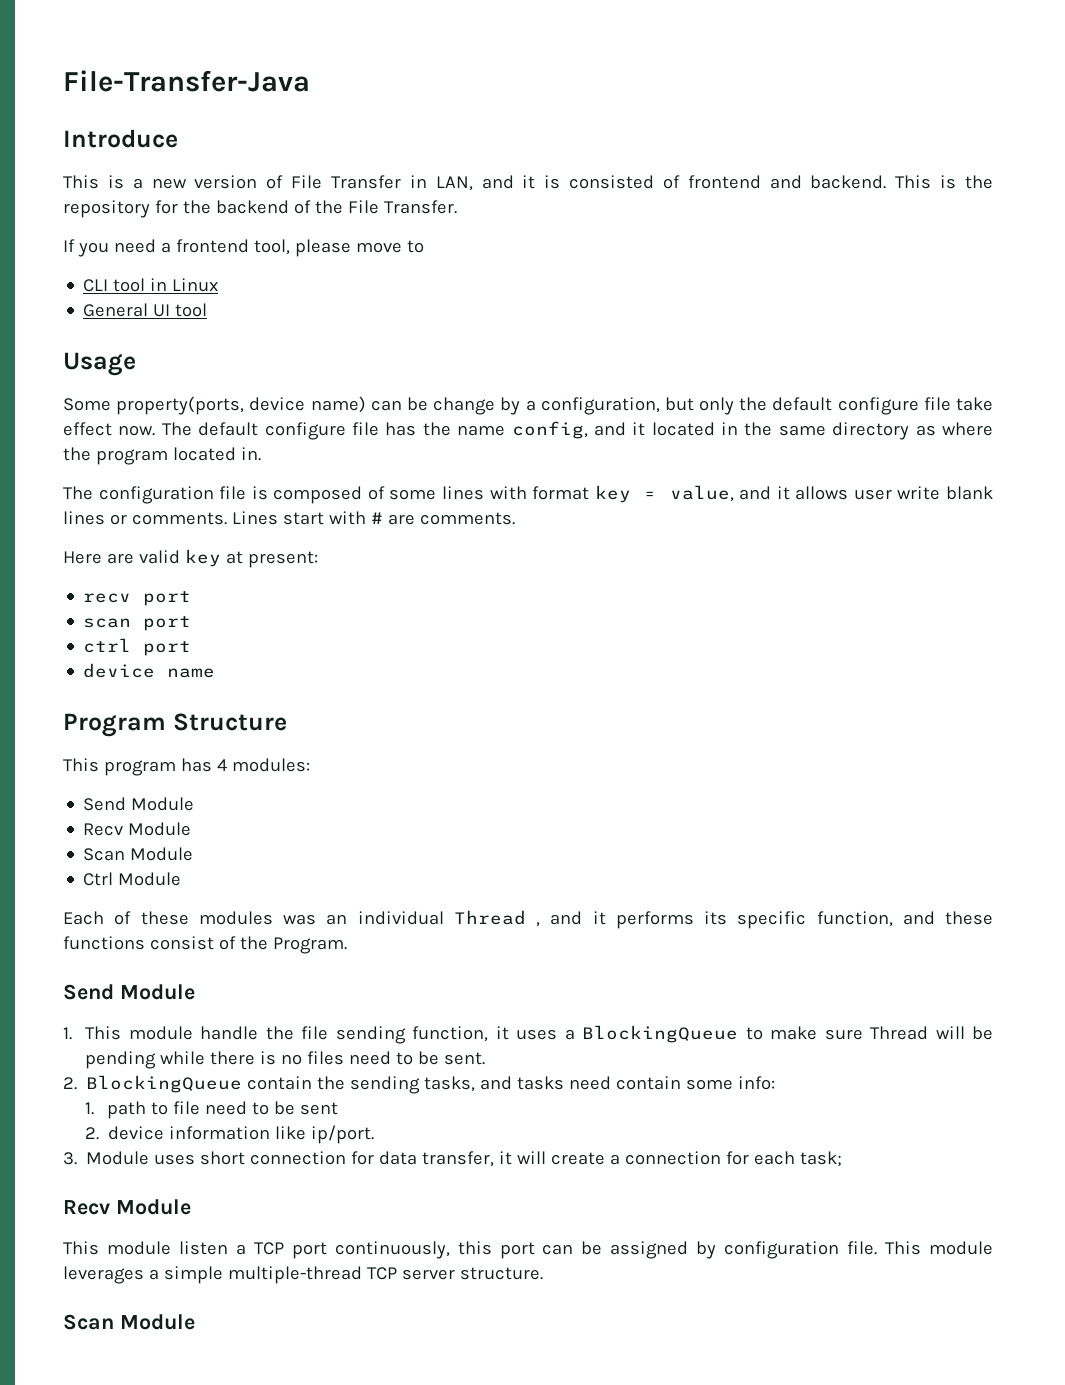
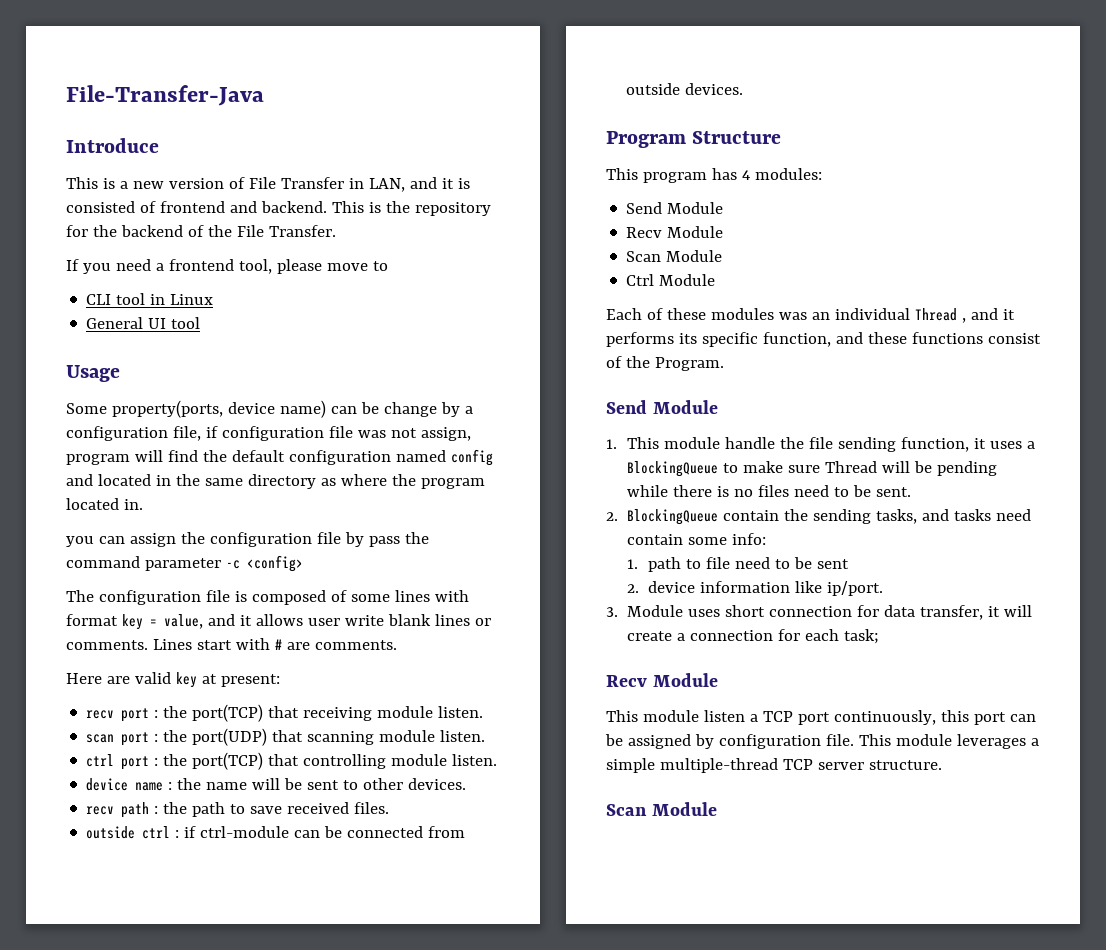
[540,397,993,415] [63,421,646,440] configuration, but only the default configure file take effect now. The default configure file has the name config, and it -> [66,426,471,441] [66,449,493,466] [66,474,93,486] configuration file, if configuration file was not assign, program will find the default configuration named config and
(261, 454) none -> [66,532,429,547] [66,555,303,572] // you can assign the configuration file by pass the command parameter -c <config>
[83,616,192,631] [83,638,192,656] [83,663,216,678] // scan port // ctrl port // device name -> [154,704,484,722] [86,728,486,746] [86,752,498,770] [86,778,467,791] [86,802,390,818] [86,826,466,839] [626,83,744,95] : the port(TCP) that receiving module listen. // scan port : the port(UDP) that scanning module listen. // ctrl port : the port(TCP) that controlling module listen. // device name : the name will be sent to other devices. // recv path : the path to save received files. // outside ctrl : if ctrl-module can be connected from outside devices.

